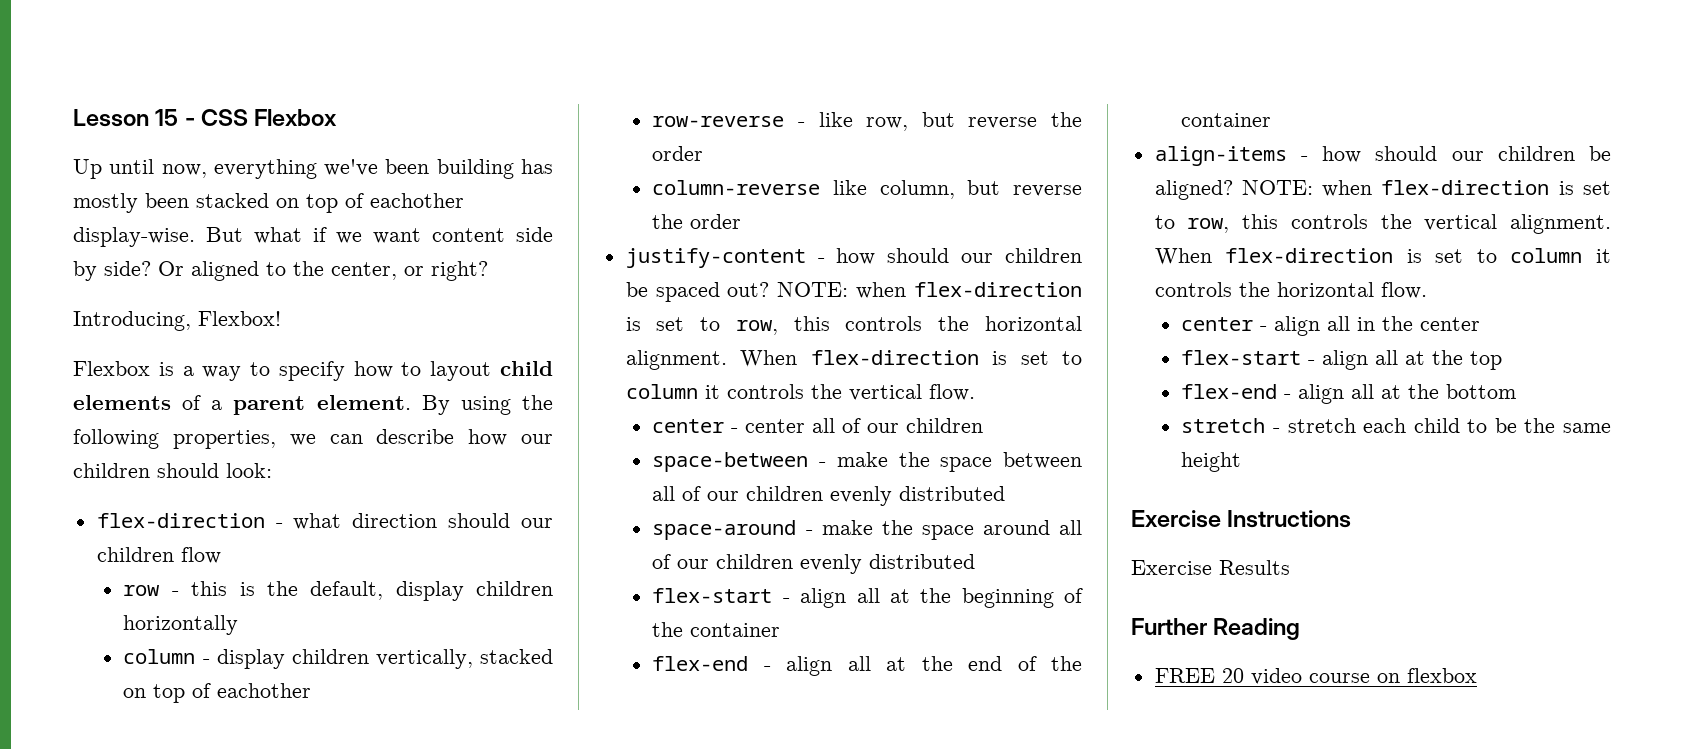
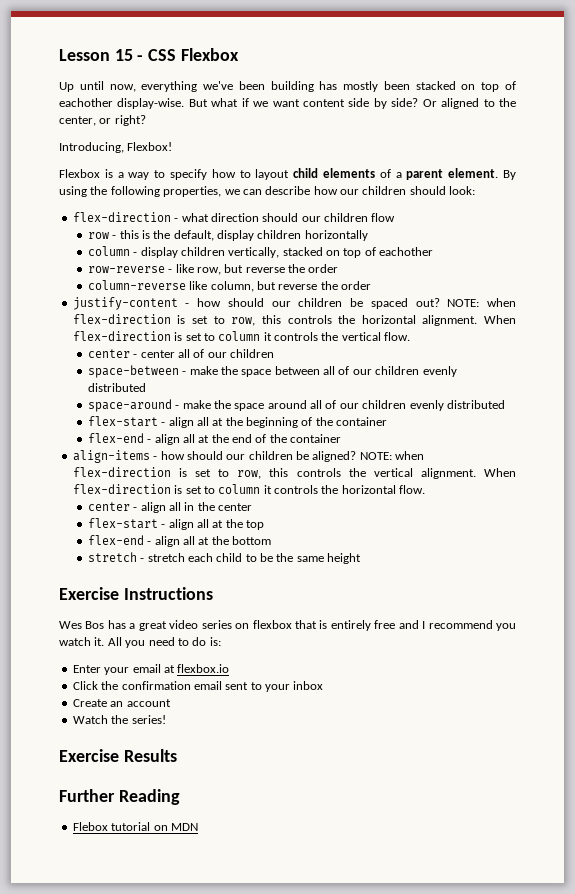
[1131,560,1290,575] [1131,618,1301,640] [1154,668,1477,685] Exercise Results // Further Reading // FREE 20 video course on flexbox -> [59,620,516,631] [59,637,221,648] [72,664,230,675] [72,681,324,692] [72,699,171,707] [72,715,166,724] [59,749,177,762] [59,789,180,805] [72,822,198,831] Wes Bos has a great video series on flexbox that is entirely free and I recommend you watch it. All you need to do is: // Enter your email at flexbox.io // Click the confirmation email sent to your inbox // Create an account // Watch the series! // Exercise Results // Further Reading // Flebox tutorial on MDN

